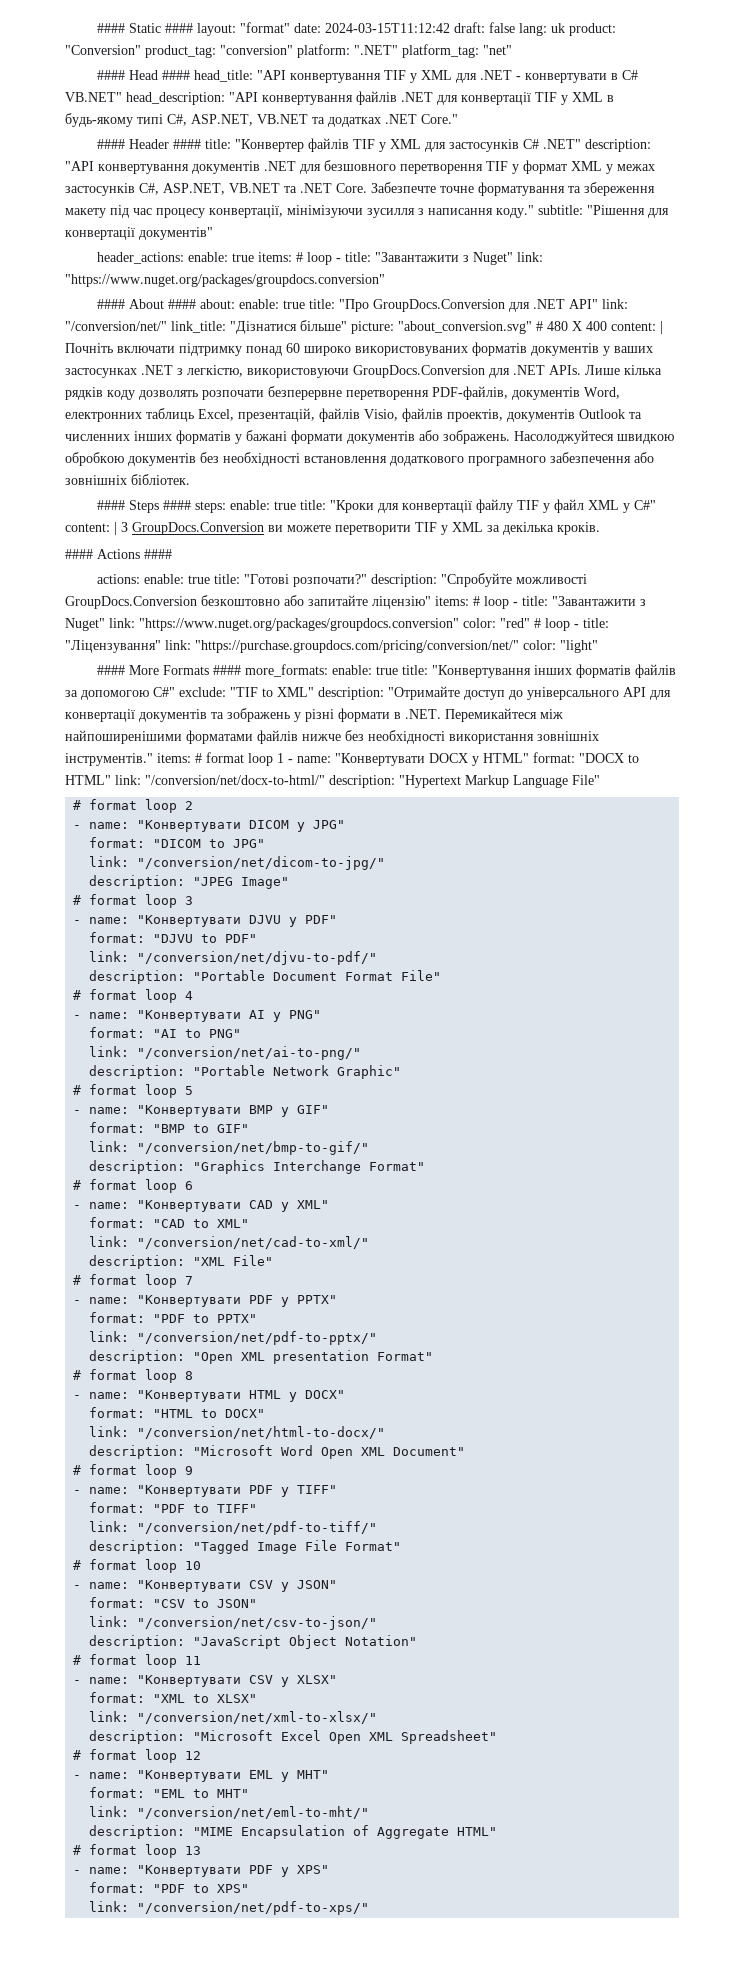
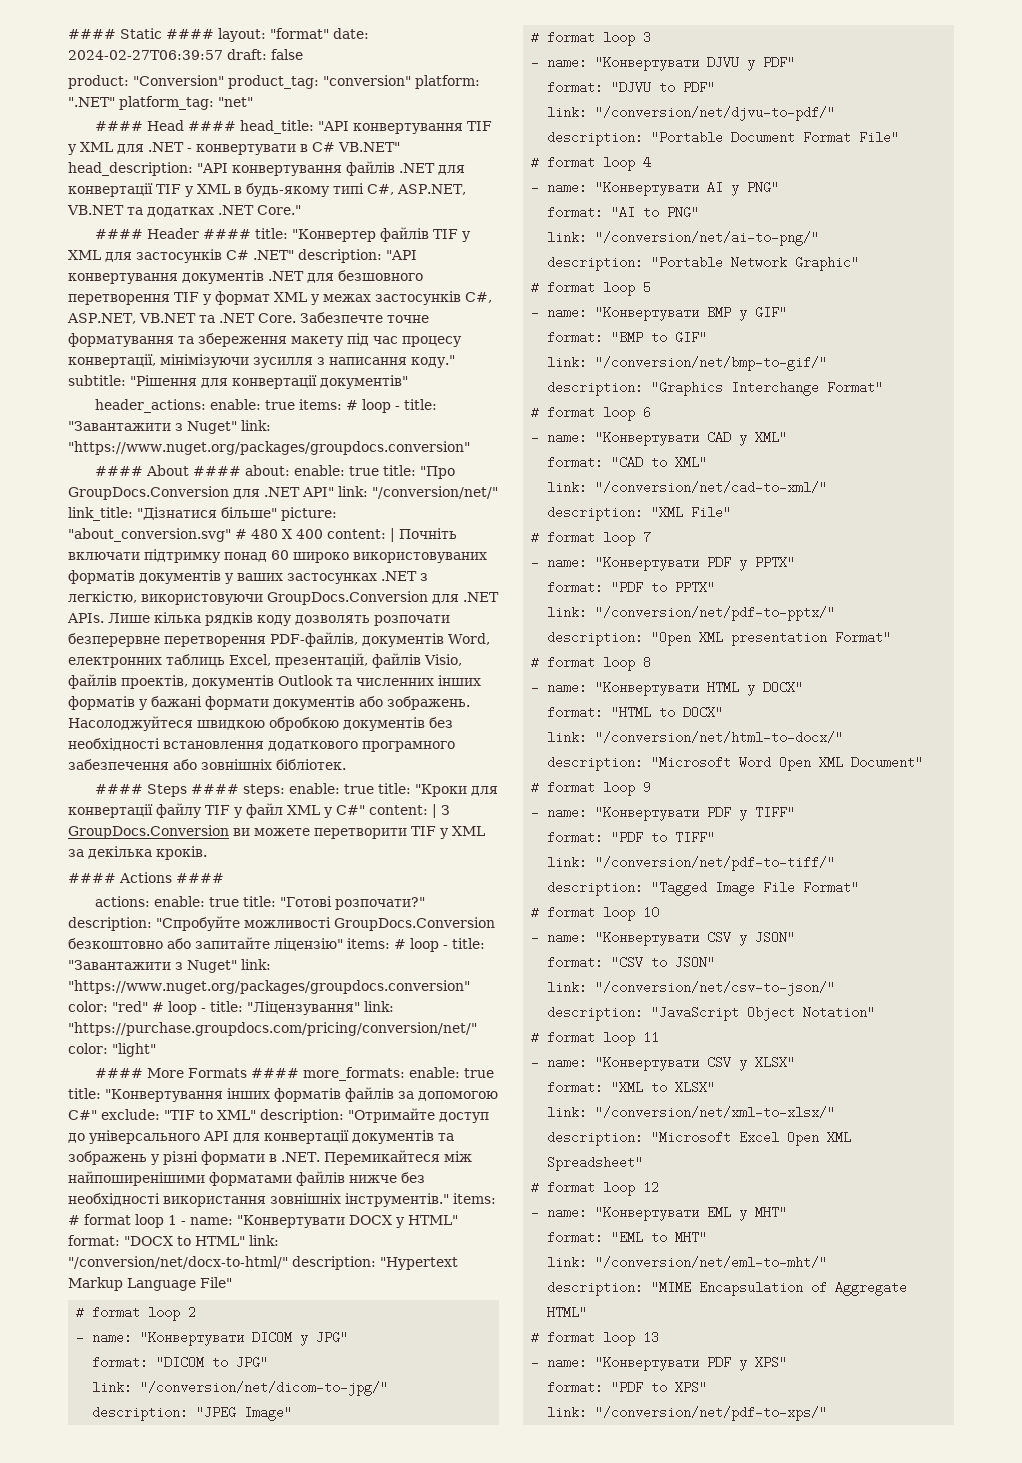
[324,23,450,33] 2024-03-15T11:12:42 -> [68,50,223,60] 2024-02-27T06:39:57
[518,23,565,36] lang: uk -> (303, 54) //

